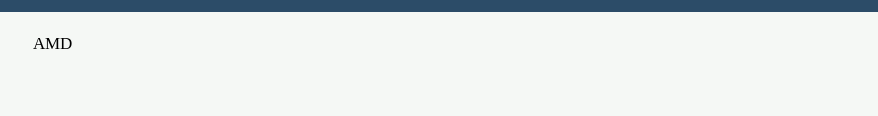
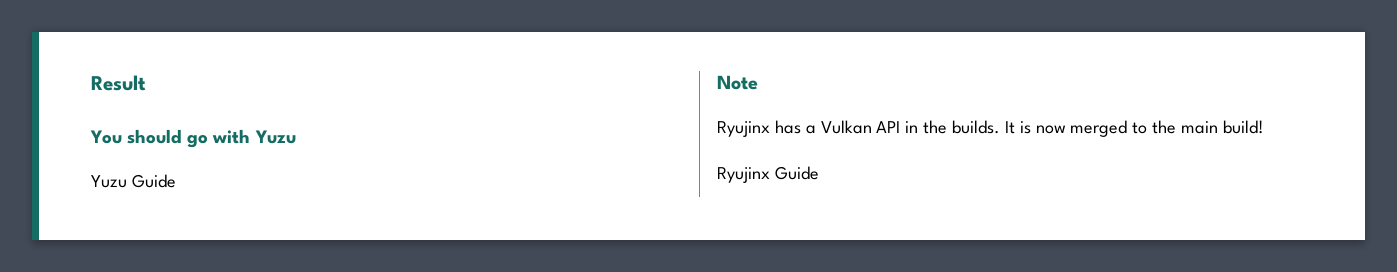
[33,38,72,49] AMD -> [91,75,146,91] [90,129,296,148] [91,174,176,188] [717,75,758,90] [717,120,1264,137] [717,166,819,183] Result // You should go with Yuzu // Yuzu Guide // Note // Ryujinx has a Vulkan API in the builds. It is now merged to the main build! // Ryujinx Guide

